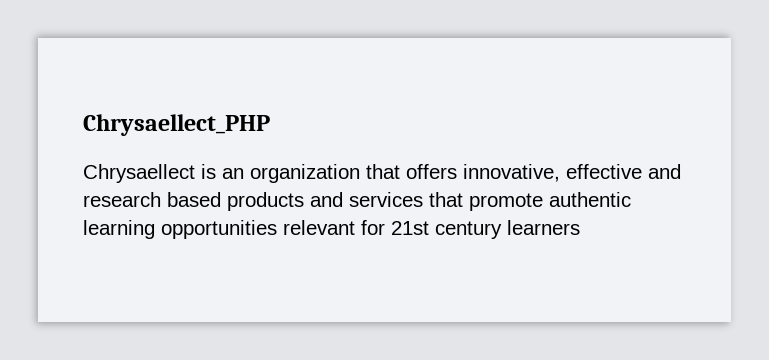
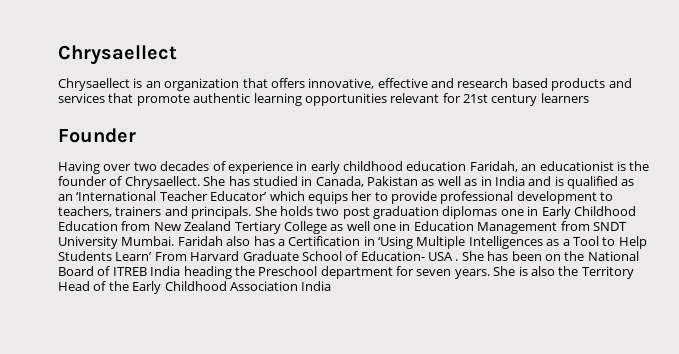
[83,114,270,136] Chrysaellect_PHP -> [58,45,177,65] Chrysaellect
(580, 227) none -> [58,128,136,143] [58,161,650,174] [58,176,635,189] [58,191,614,204] [58,206,636,219] [58,221,627,234] [58,236,647,249] [58,251,639,261] [58,266,634,279] [58,281,332,294] // Founder // Having over two decades of experience in early childhood education Faridah, an educationist is the founder of Chrysaellect. She has studied in Canada, Pakistan as well as in India and is qualified as an ‘International Teacher Educator’ which equips her to provide professional development to teachers, trainers and principals. She holds two post graduation diplomas one in Early Childhood Education from New Zealand Tertiary College as well one in Education Management from SNDT University Mumbai. Faridah also has a Certification in ‘Using Multiple Intelligences as a Tool to Help Students Learn’ From Harvard Graduate School of Education- USA . She has been on the National Board of ITREB India heading the Preschool department for seven years. She is also the Territory Head of the Early Childhood Association India

